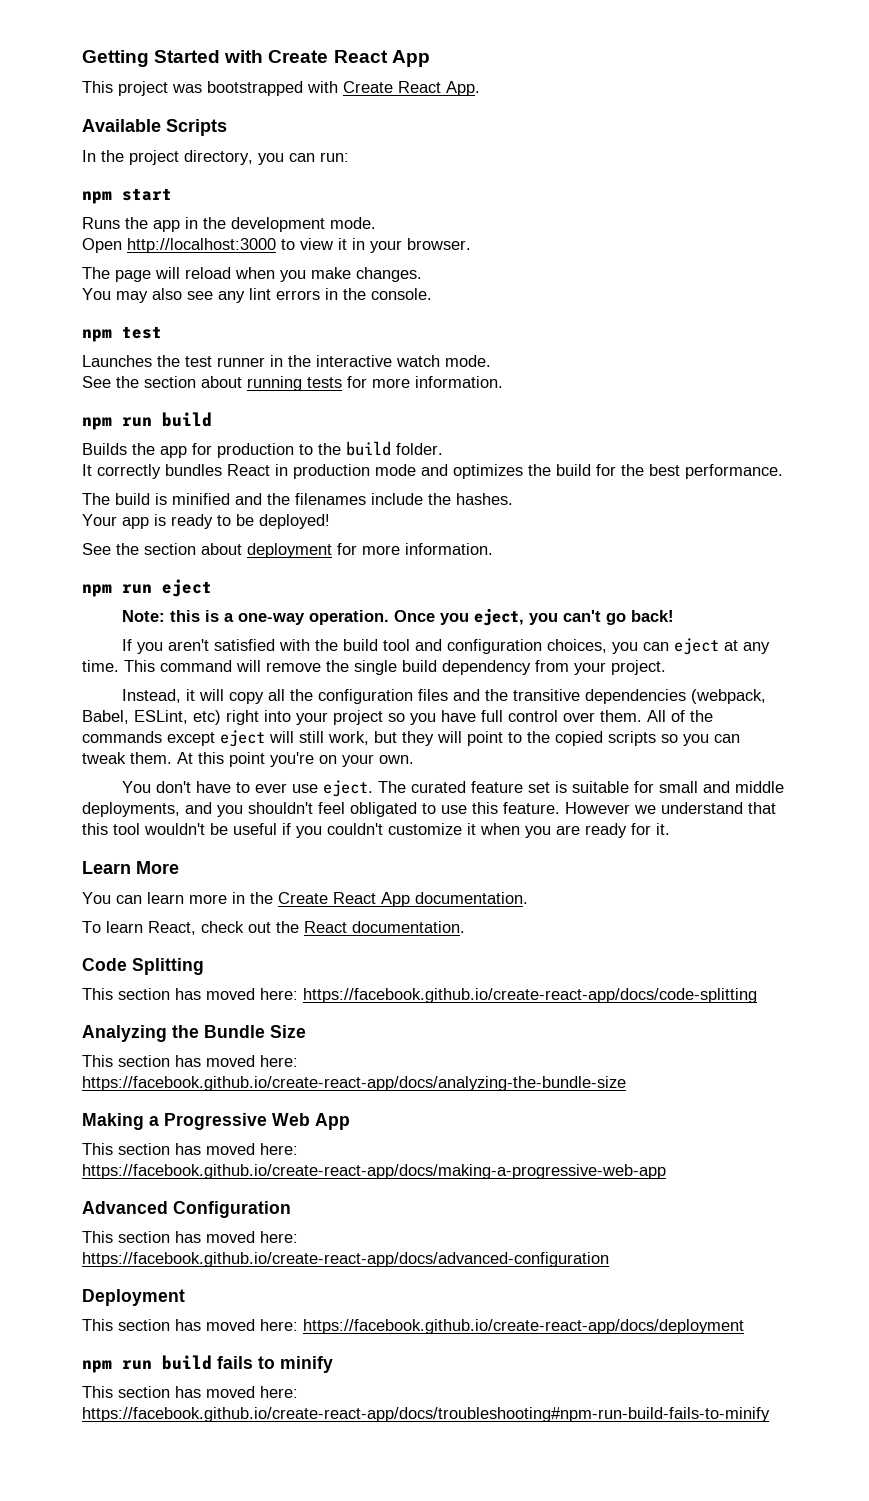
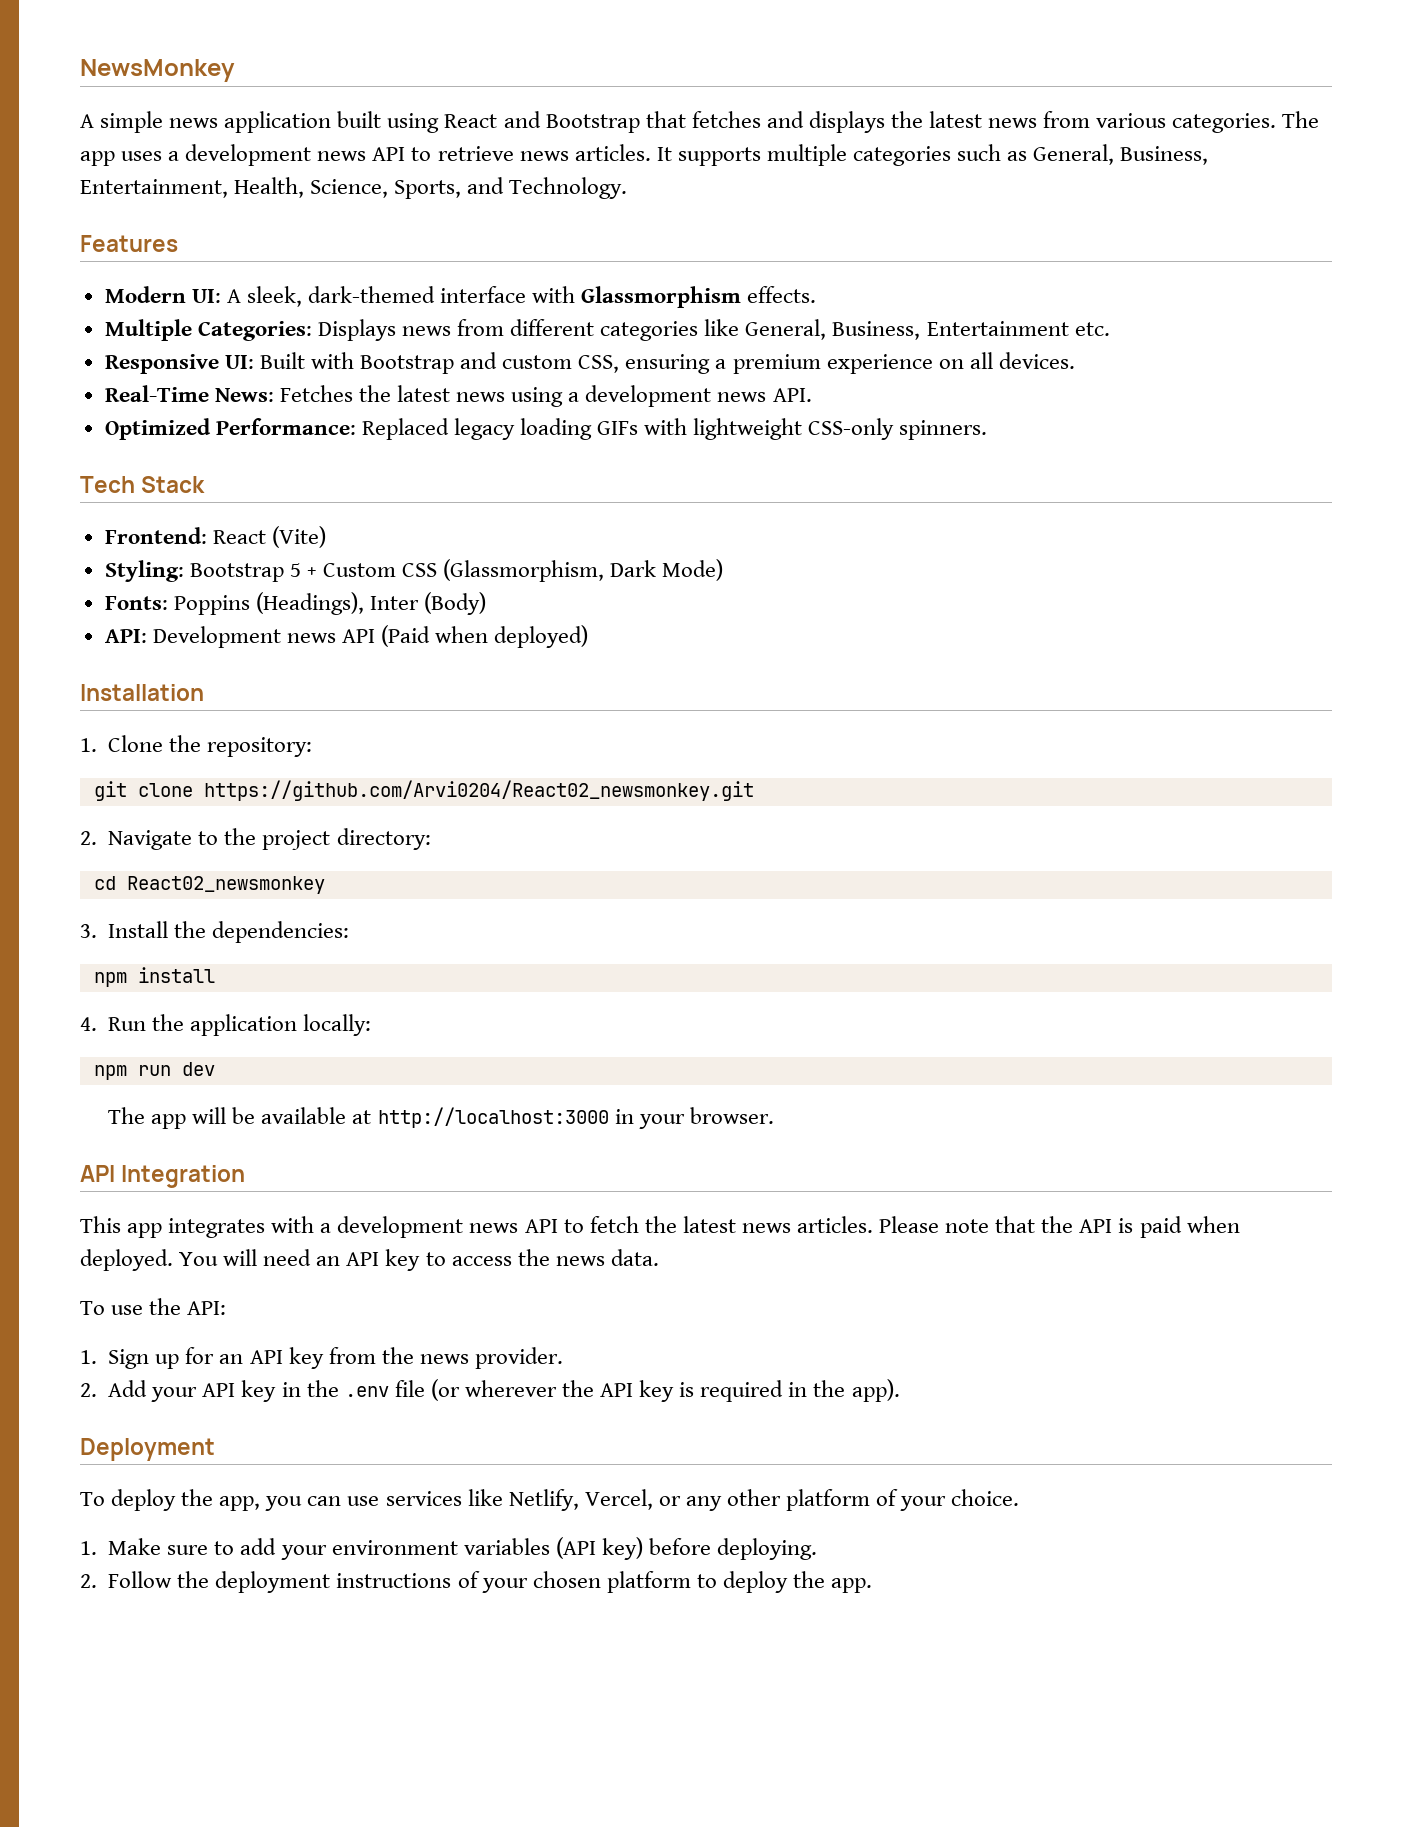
[82,50,430,67] [82,81,480,96] [82,119,227,136] [82,150,349,165] [82,188,172,204] [82,217,376,232] [82,238,471,253] [82,267,422,282] [82,288,432,303] [82,326,162,342] [82,355,491,367] [82,376,503,391] [82,412,212,430] [82,441,443,458] [82,464,783,479] [82,493,513,505] [82,514,330,529] [82,543,493,558] [82,579,212,597] [121,608,674,626] [121,638,770,655] [82,660,666,675] [121,689,766,704] [82,710,713,725] [82,730,740,747] [82,752,414,767] [121,780,784,797] [82,802,776,817] [82,823,670,838] [82,861,179,874] [82,892,528,907] [82,921,465,935] [82,958,204,975] [82,988,757,1003] [82,1025,306,1042] [82,1055,298,1067] [82,1076,626,1091] [82,1113,350,1130] [82,1143,298,1155] [82,1164,666,1179] [82,1201,291,1218] [82,1231,298,1243] [82,1252,609,1267] [82,1289,185,1306] [82,1319,744,1334] [82,1355,333,1373] [82,1386,298,1398] [82,1407,770,1422] Getting Started with Create React App // This project was bootstrapped with Create React App. // Available Scripts // In the project directory, you can run: // npm start // Runs the app in the development mode. // Open http://localhost:3000 to view it in your browser. // The page will reload when you make changes. // You may also see any lint errors in the console. // npm test // Launches the test runner in the interactive watch mode. // See the section about running tests for more information. // npm run build // Builds the app for production to the build folder. // It correctly bundles React in production mode and optimizes the build for the best performance. // The build is minified and the filenames include the hashes. // Your app is ready to be deployed! // See the section about deployment for more information. // npm run eject // Note: this is a one-way operation. Once you eject, you can't go back! // If you aren't satisfied with the build tool and configuration choices, you can eject at any time. This command will remove the single build dependency from your project. // Instead, it will copy all the configuration files and the transitive dependencies (webpack, Babel, ESLint, etc) right into your project so you have full control over them. All of the commands except eject will still work, but they will point to the copied scripts so you can tweak them. At this point you're on your own. // You don't have to ever use eject. The curated feature set is suitable for small and middle deployments, and you shouldn't feel obligated to use this feature. However we understand that this tool wouldn't be useful if you couldn't customize it when you are ready for it. // Learn More // You can learn more in the Create React App documentation. // To learn React, check out the React documentation. // Code Splitting // This section has moved here: https://facebook.github.io/create-react-app/docs/code-splitting // Analyzing the Bundle Size // This section has moved here: https://facebook.github.io/create-react-app/docs/analyzing-the-bundle-size // Making a Progressive Web App // This section has moved here: https://facebook.github.io/create-react-app/docs/making-a-progressive-web-app // Advanced Configuration // This section has moved here: https://facebook.github.io/create-react-app/docs/advanced-configuration // Deployment // This section has moved here: https://facebook.github.io/create-react-app/docs/deployment // npm run build fails to minify // This section has moved here: https://facebook.github.io/create-react-app/docs/troubleshooting#npm-run-build-fails-to-minify -> [80,59,235,82] [80,111,1320,133] [80,144,1209,166] [80,177,628,199] [80,235,178,252] [104,286,817,308] [104,319,1110,341] [104,352,1075,374] [104,385,812,407] [104,418,988,440] [80,476,206,493] [104,526,326,548] [104,559,724,582] [104,592,487,615] [104,625,589,648] [80,684,204,701] [80,735,313,757] [93,780,754,801] [80,828,431,850] [93,876,325,894] [80,921,350,943] [93,967,215,987] [80,1014,372,1036] [93,1062,215,1080] [108,1107,774,1129] [80,1165,246,1188] [80,1216,1240,1238] [80,1249,659,1271] [80,1298,227,1315] [80,1347,563,1369] [80,1379,900,1402] [80,1438,215,1461] [80,1489,1020,1511] [80,1537,817,1560] [80,1571,873,1593] NewsMonkey // A simple news application built using React and Bootstrap that fetches and displays the latest news from various categories. The app uses a development news API to retrieve news articles. It supports multiple categories such as General, Business, Entertainment, Health, Science, Sports, and Technology. // Features // Modern UI: A sleek, dark-themed interface with Glassmorphism effects. // Multiple Categories: Displays news from different categories like General, Business, Entertainment etc. // Responsive UI: Built with Bootstrap and custom CSS, ensuring a premium experience on all devices. // Real-Time News: Fetches the latest news using a development news API. // Optimized Performance: Replaced legacy loading GIFs with lightweight CSS-only spinners. // Tech Stack // Frontend: React (Vite) // Styling: Bootstrap 5 + Custom CSS (Glassmorphism, Dark Mode) // Fonts: Poppins (Headings), Inter (Body) // API: Development news API (Paid when deployed) // Installation // 1. Clone the repository: // git clone https://github.com/Arvi0204/React02_newsmonkey.git // 2. Navigate to the project directory: // cd React02_newsmonkey // 3. Install the dependencies: // npm install // 4. Run the application locally: // npm run dev // The app will be available at http://localhost:3000 in your browser. // API Integration // This app integrates with a development news API to fetch the latest news articles. Please note that the API is paid when deployed. You will need an API key to access the news data. // To use the API: // 1. Sign up for an API key from the news provider. // 2. Add your API key in the .env file (or wherever the API key is required in the app). // Deployment // To deploy the app, you can use services like Netlify, Vercel, or any other platform of your choice. // 1. Make sure to add your environment variables (API key) before deploying. // 2. Follow the deployment instructions of your chosen platform to deploy the app.

